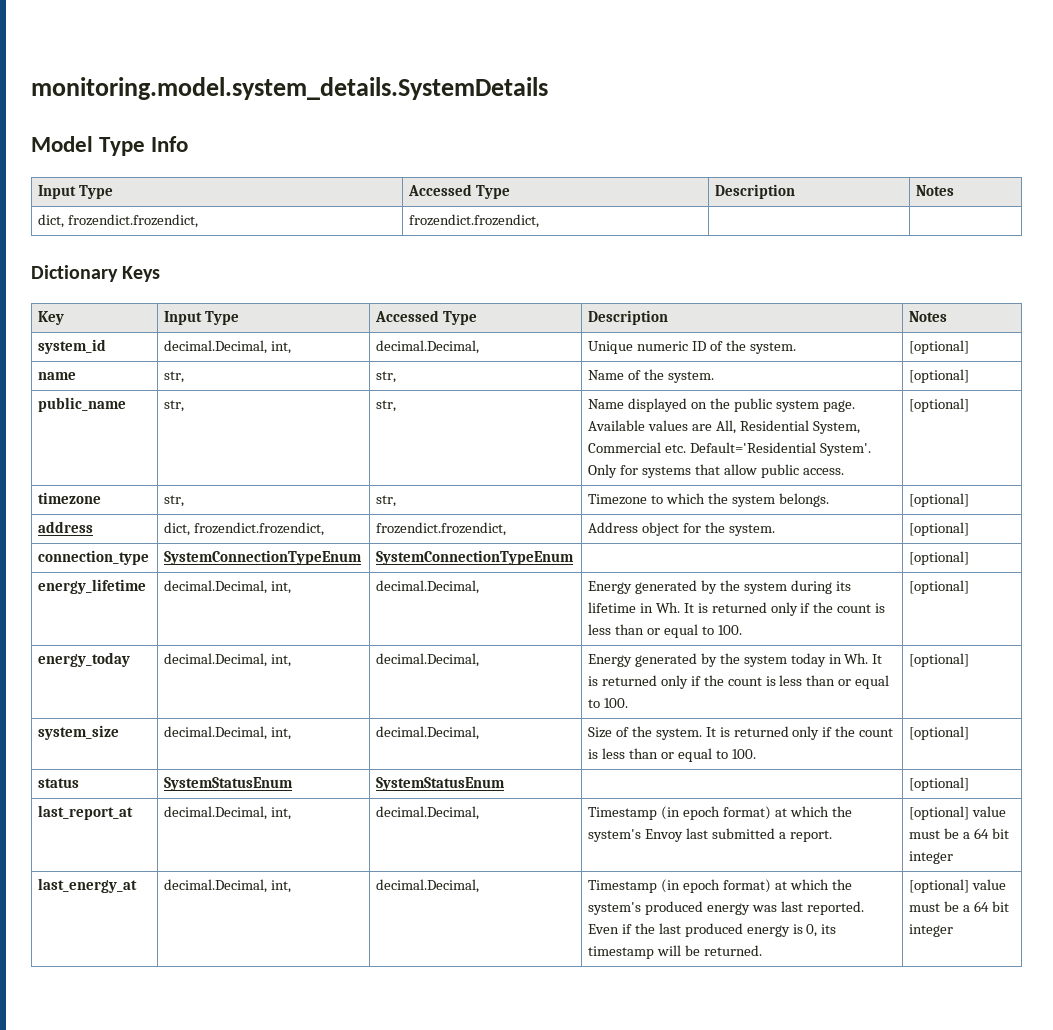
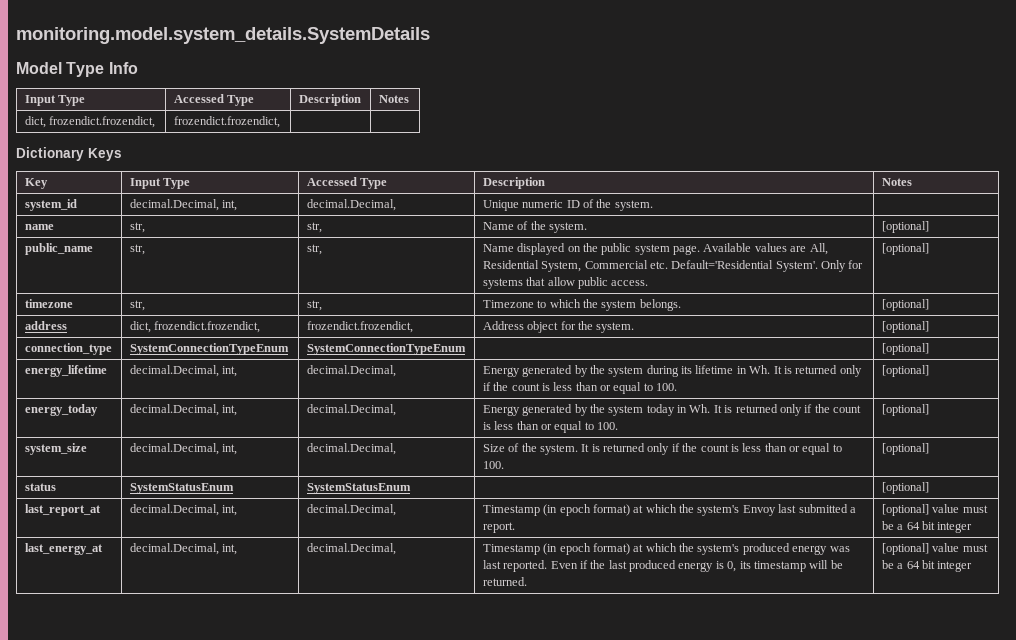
[909,340,970,354] [optional] -> (653, 205) none

